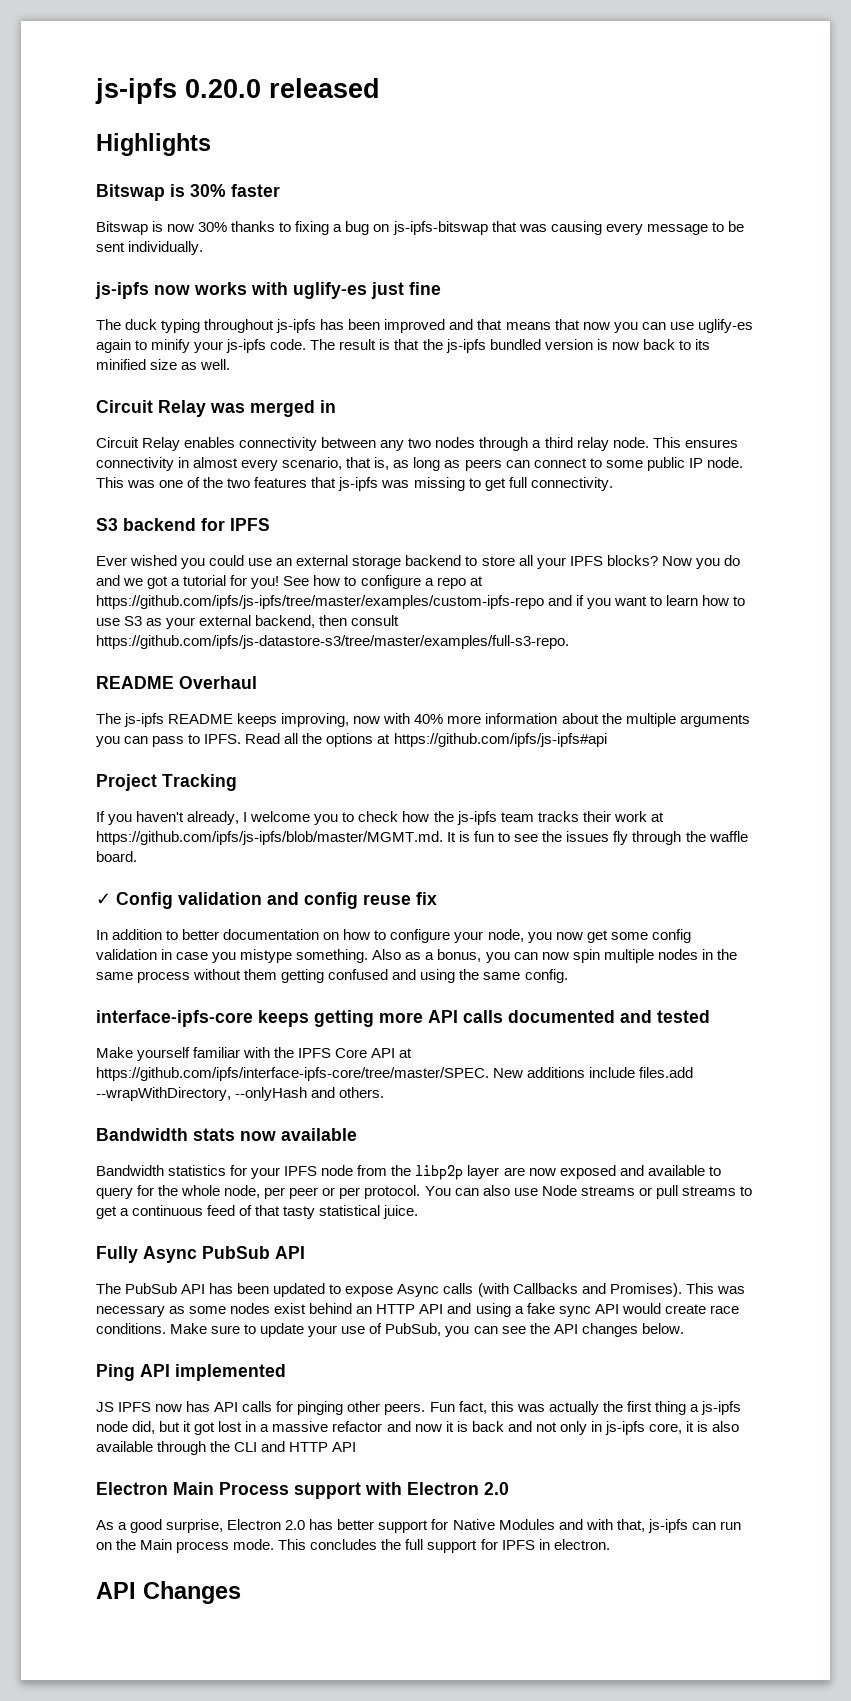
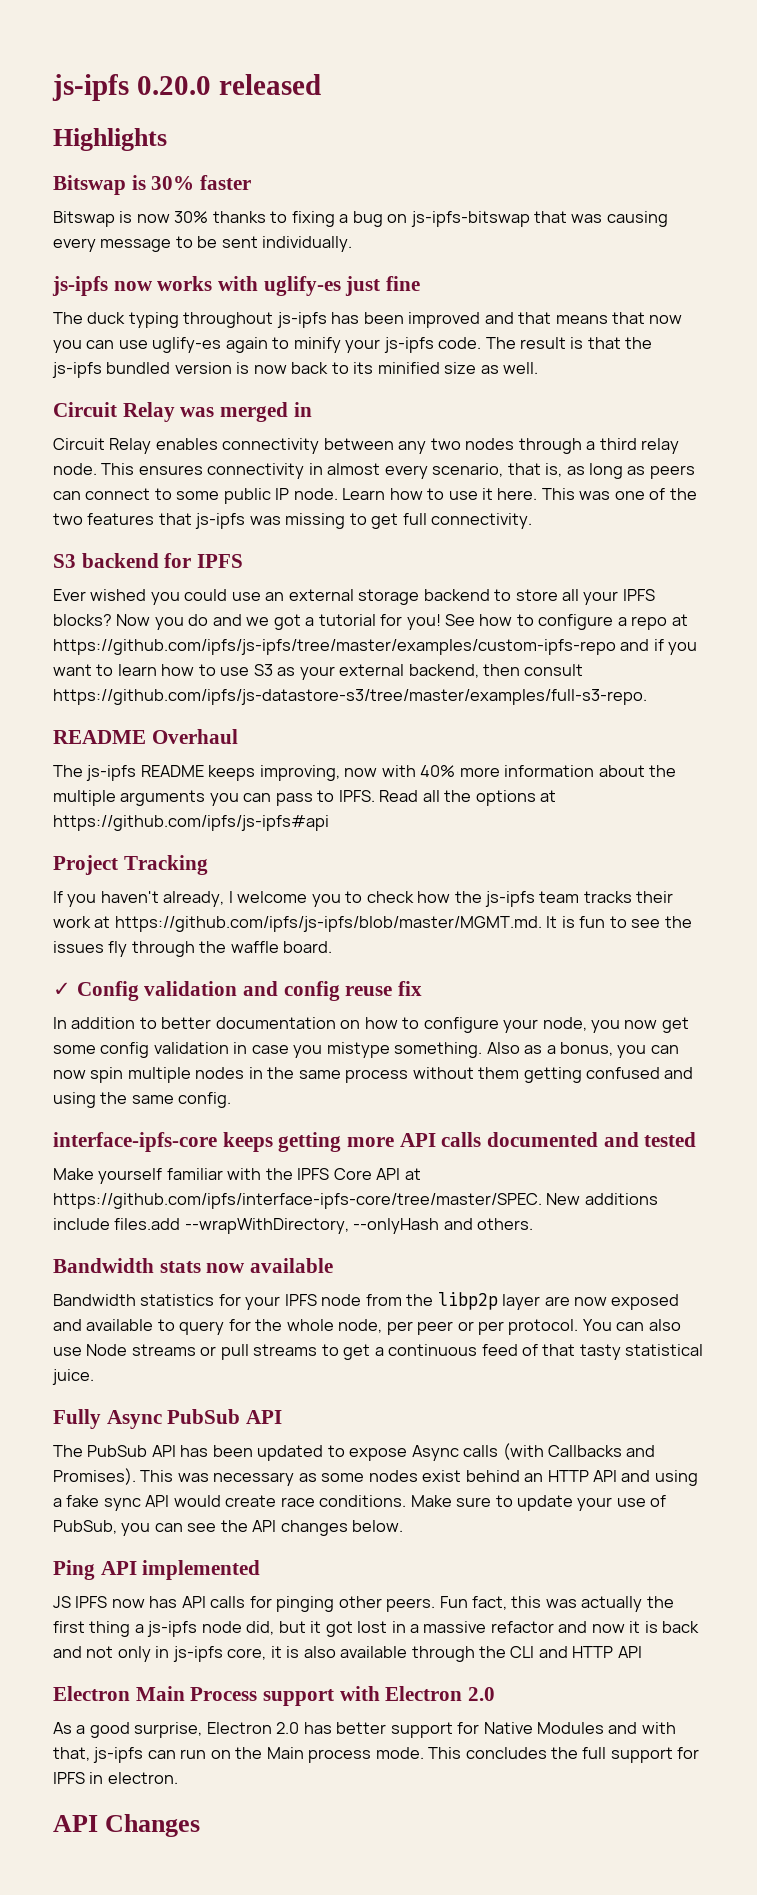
(743, 462) none -> [342,488,538,500] Learn how to use it here.

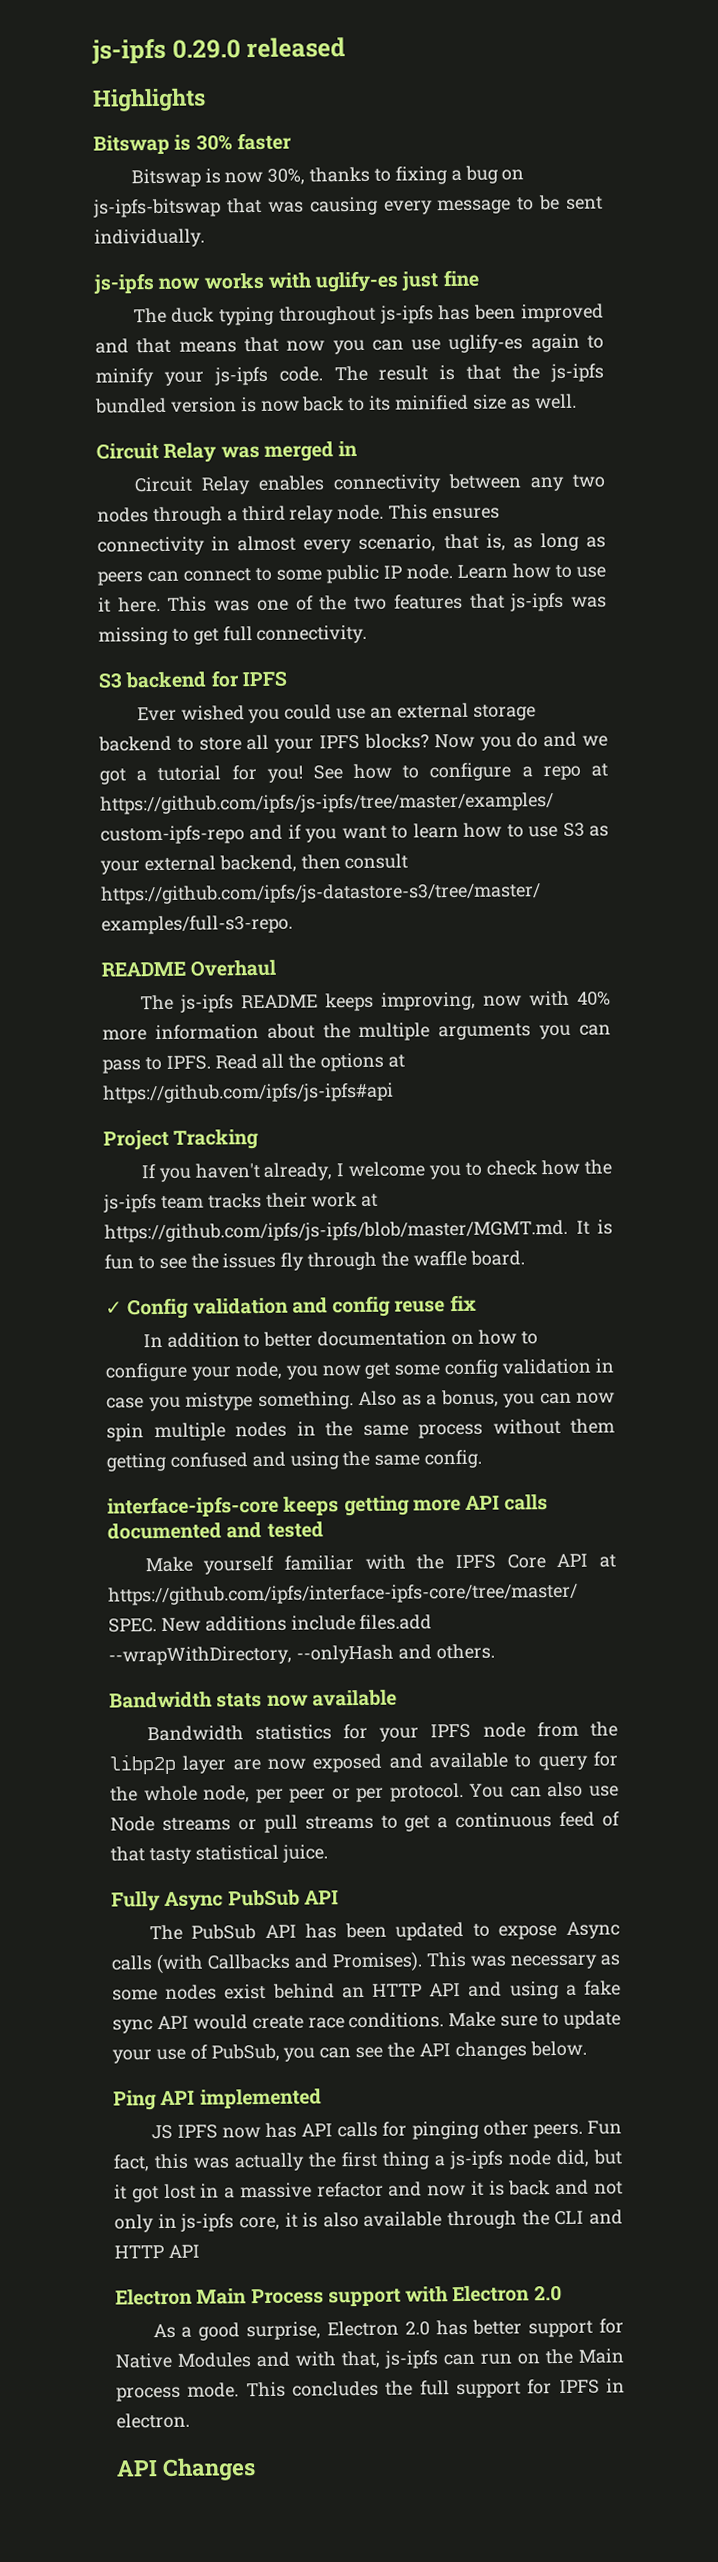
[52,74,211,101] js-ipfs 0.20.0 -> [91,38,241,65] js-ipfs 0.29.0
[174,211,209,223] 30% -> [267,168,306,185] 30%,

